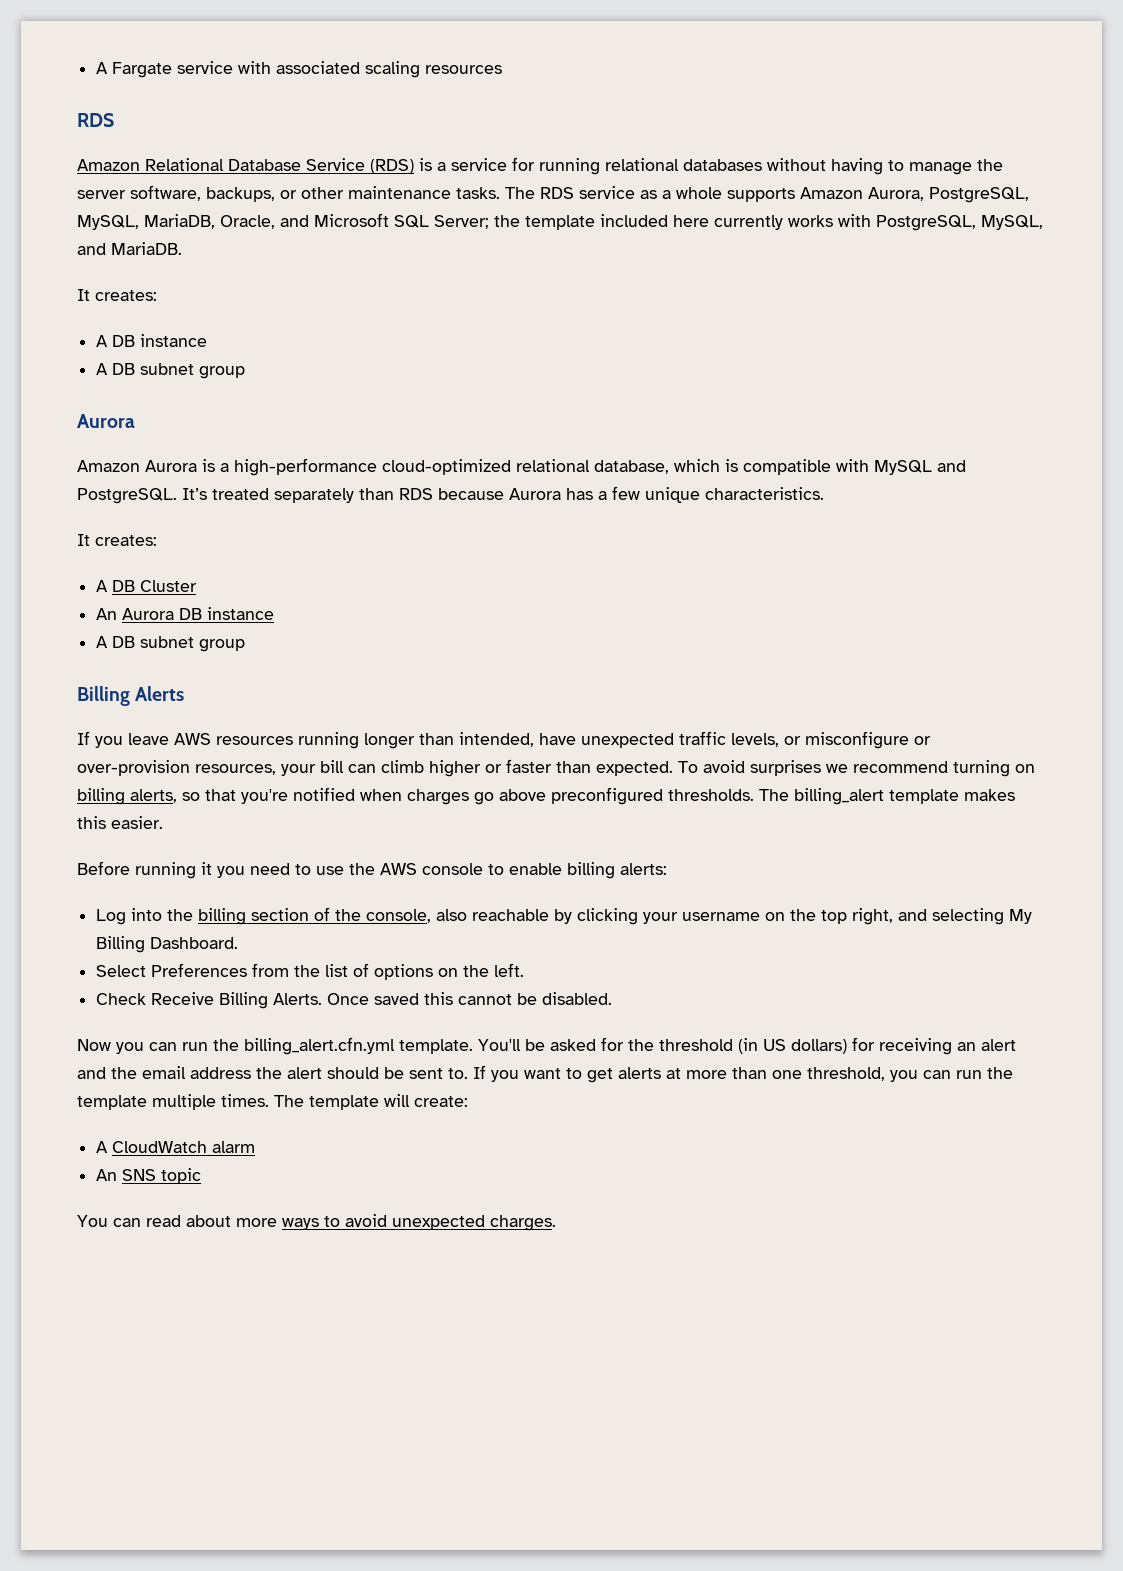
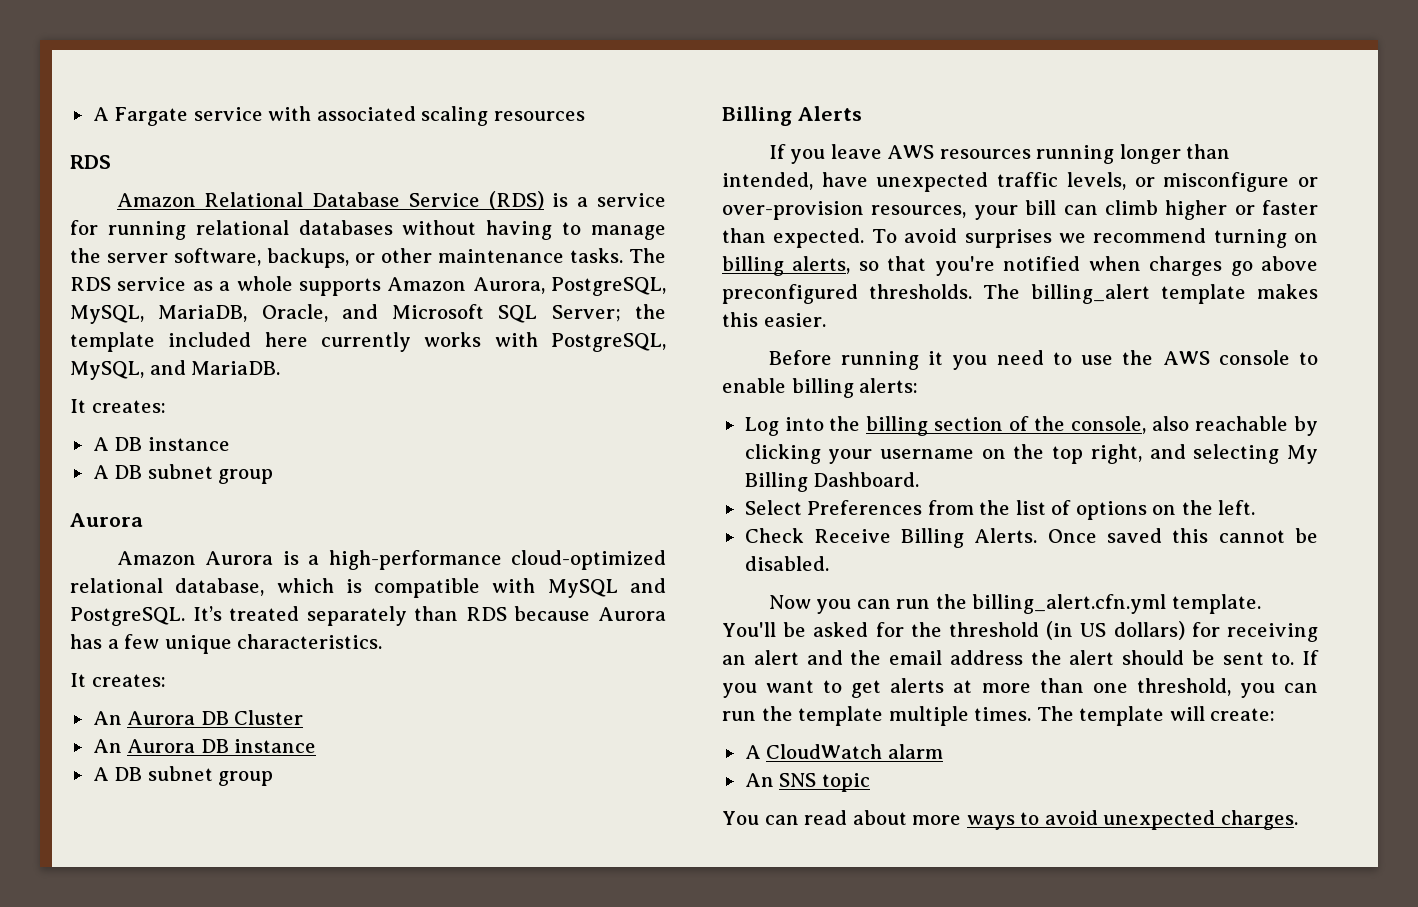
[96,580,109,592] A -> [92,711,196,725] An Aurora

